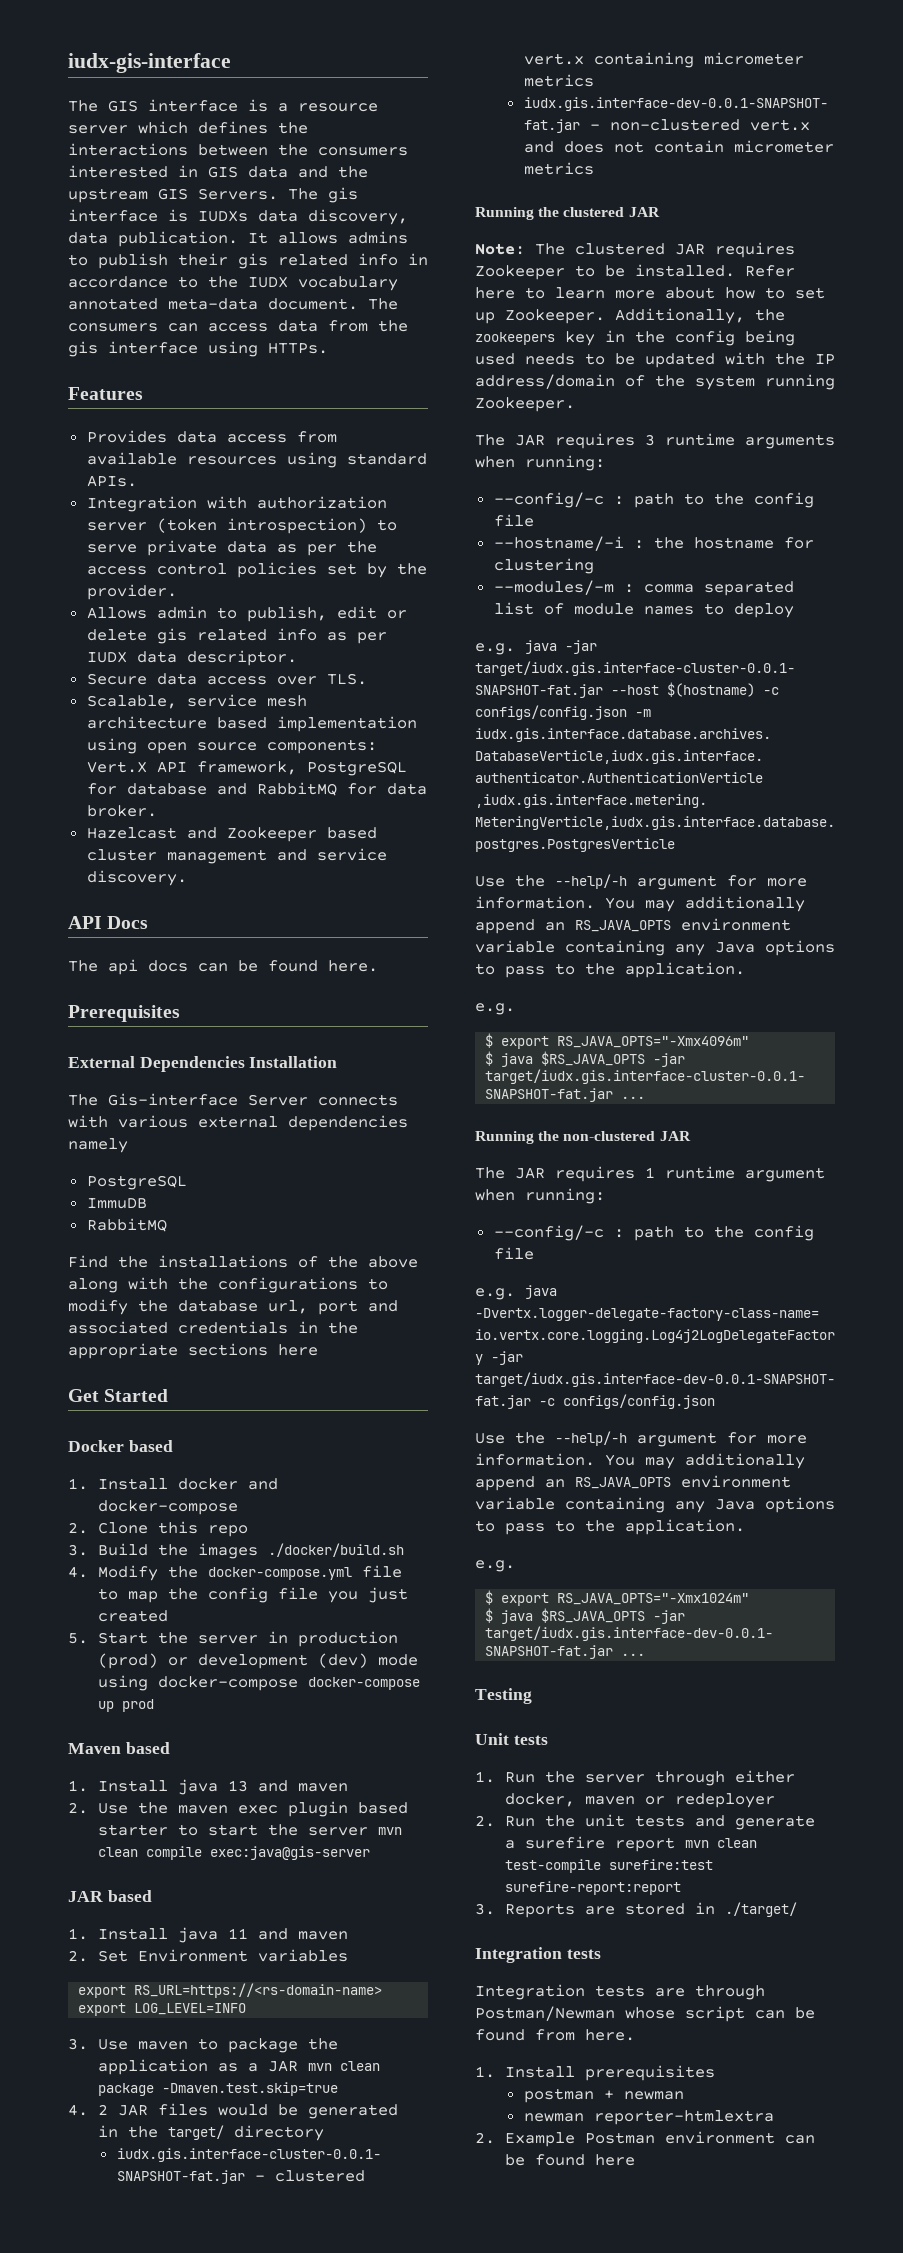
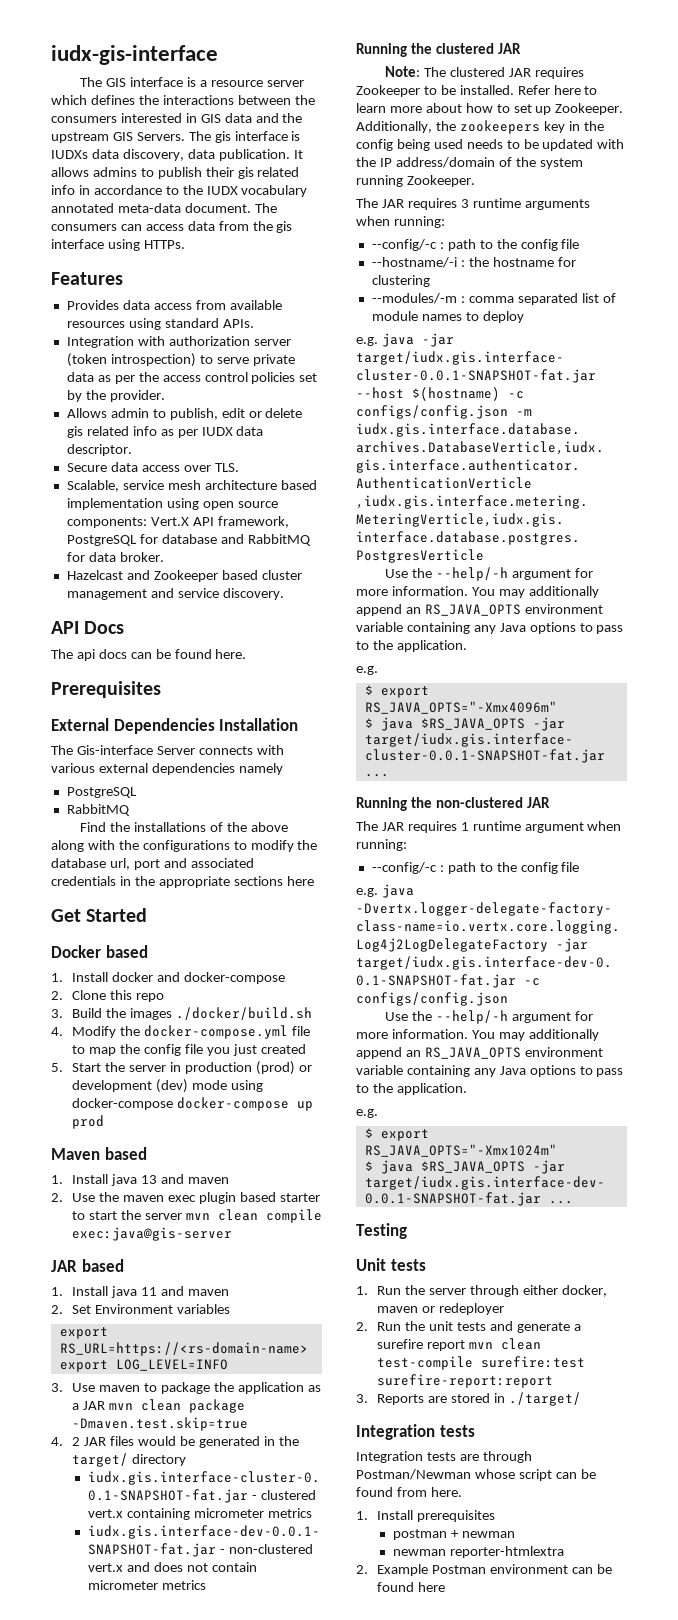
[86,1198,147,1209] // ImmuDB -> (137, 792) none

